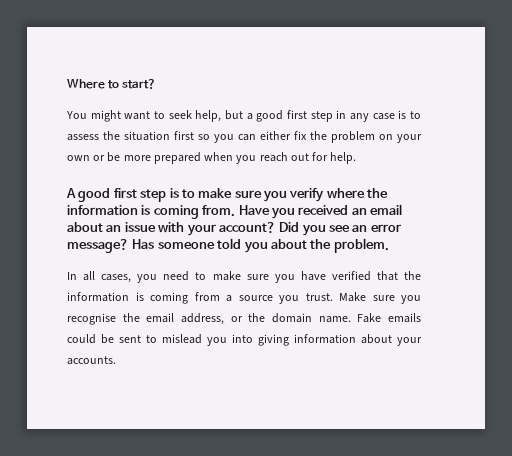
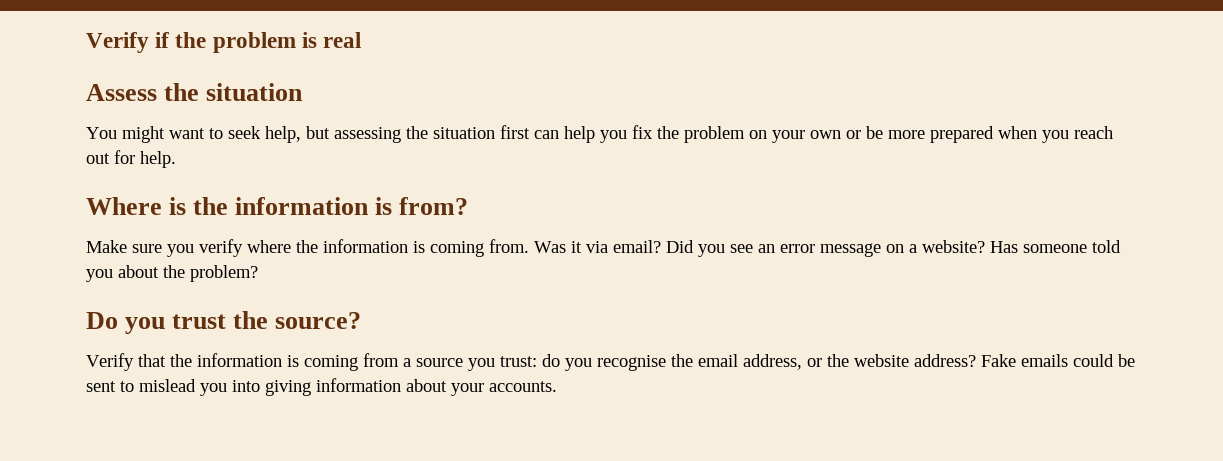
[67,79,157,89] Where to start? -> [86,32,362,53] [86,83,304,101] Verify if the problem is real // Assess the situation
[246,110,422,122] [67,131,291,143] a good first step in any case is to assess the situation first so you can either -> [334,125,627,143] assessing the situation first can help you
[66,188,233,202] A good first step is to make -> [86,197,469,215] [86,240,127,253] Where is the information is from? // Make
[238,204,402,219] [67,222,276,236] Have you received an email about an issue with your account? -> [534,240,661,253] Was it via email?
[67,239,129,253] message? -> [820,240,985,257] message on a website?
[333,238,389,253] [67,271,371,283] problem. // In all cases, you need to make sure you have verified -> [190,265,258,282] [86,311,362,334] [86,353,134,371] problem? // Do you trust the source? // Verify
[305,292,395,302] trust. Make sure -> [500,354,560,367] trust: do
[271,313,351,323] domain name. -> [854,354,976,367] website address?

